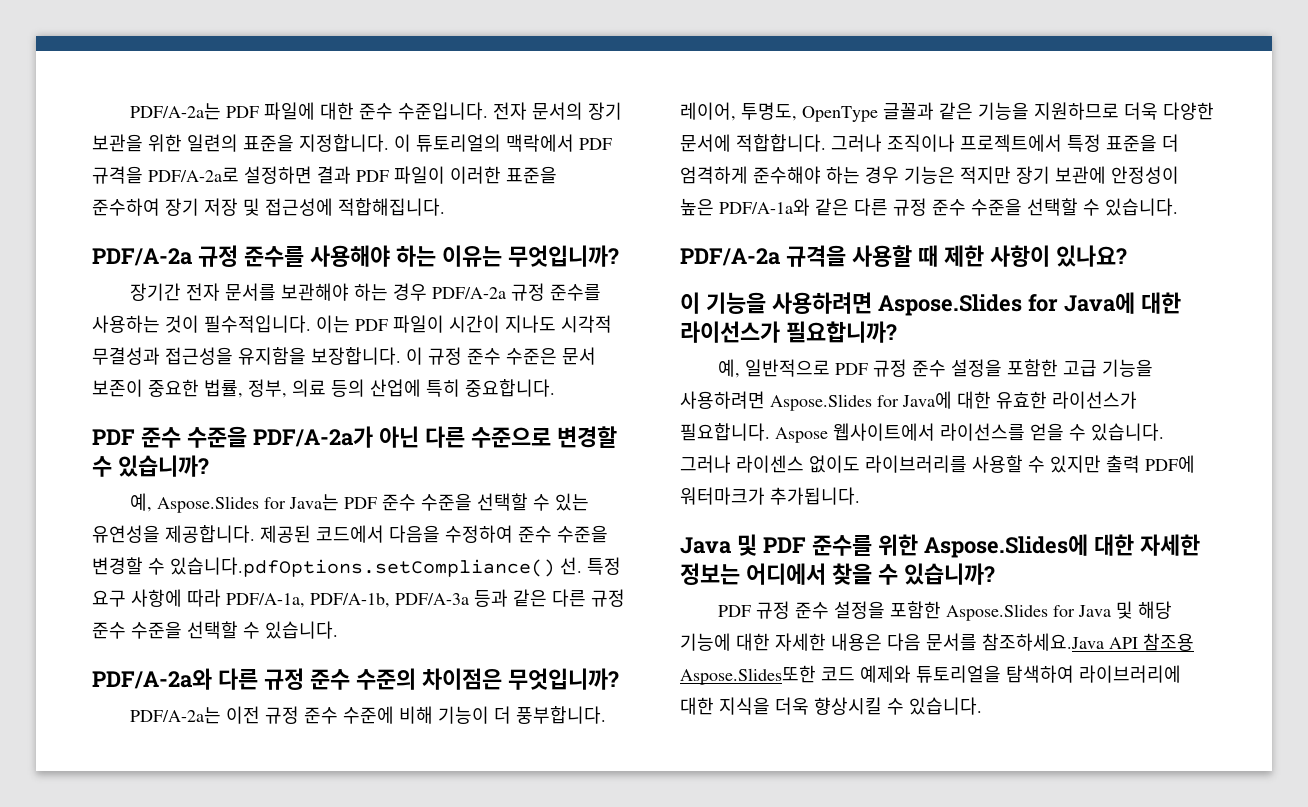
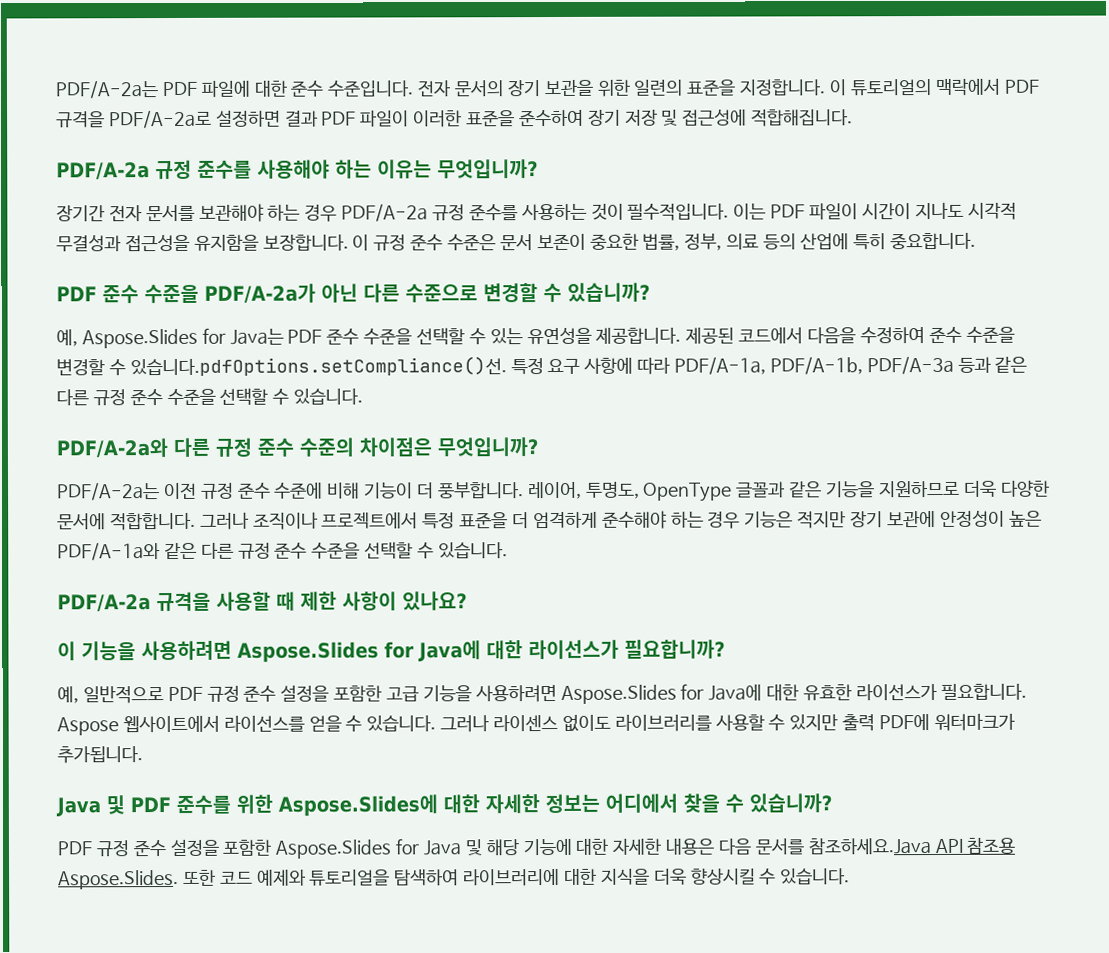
[170,557,582,577] 있습니다.pdfOptions.setCompliance() 선. -> [129,356,507,377] 있습니다.pdfOptions.setCompliance()선.
[680,665,816,685] Aspose.Slides또한 -> [58,869,216,890] Aspose.Slides. 또한

